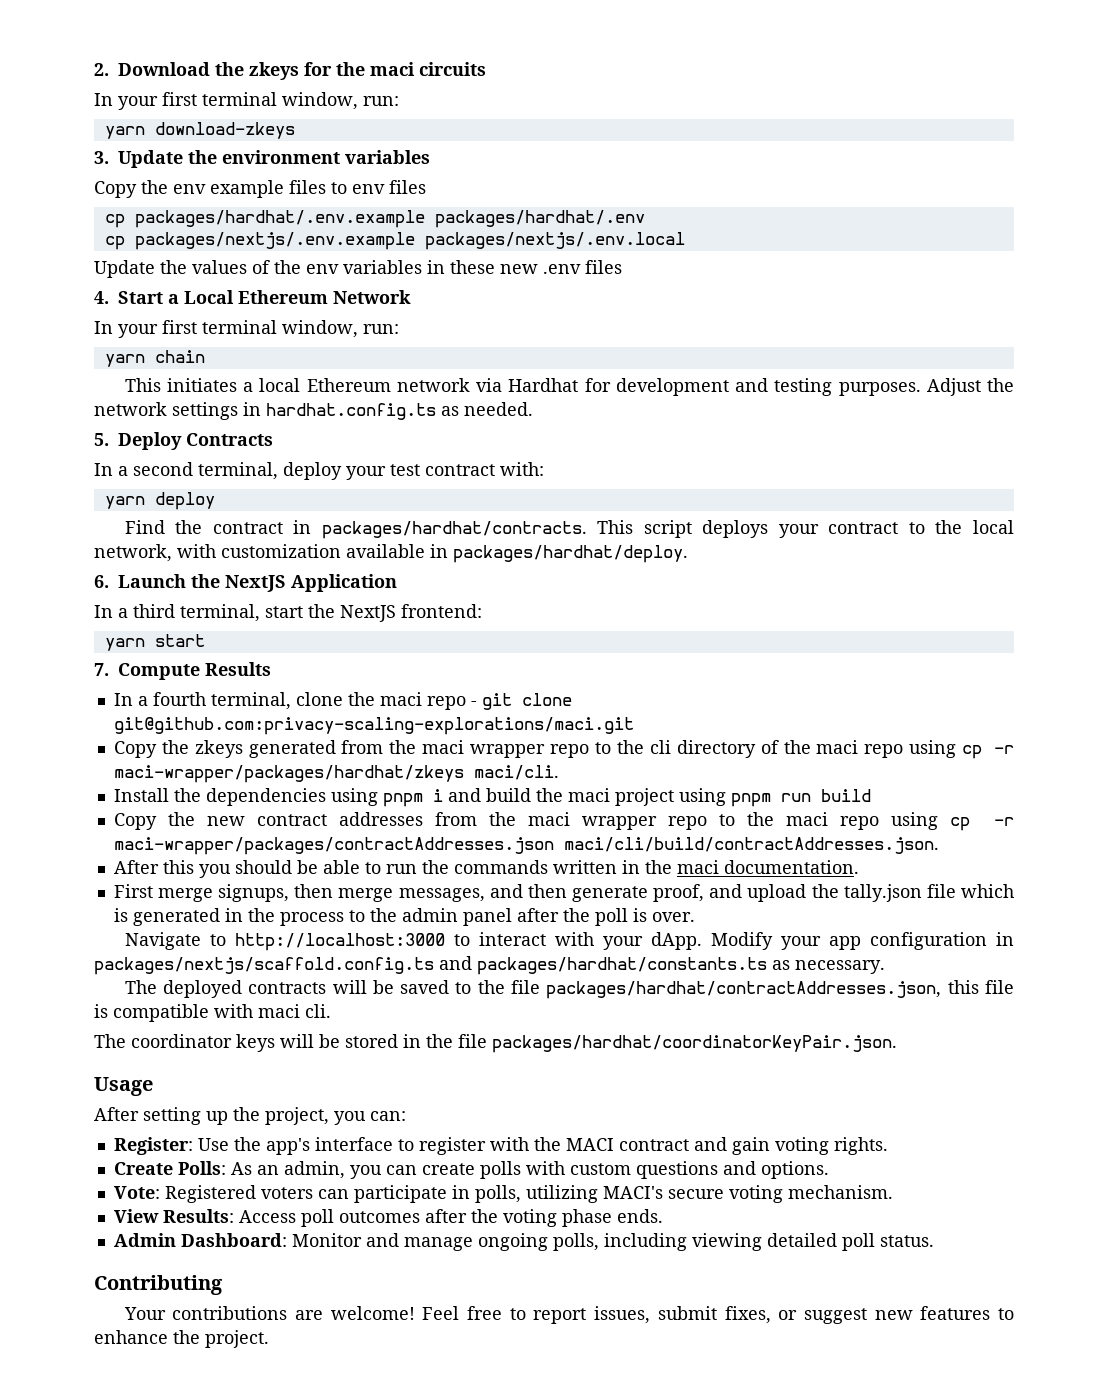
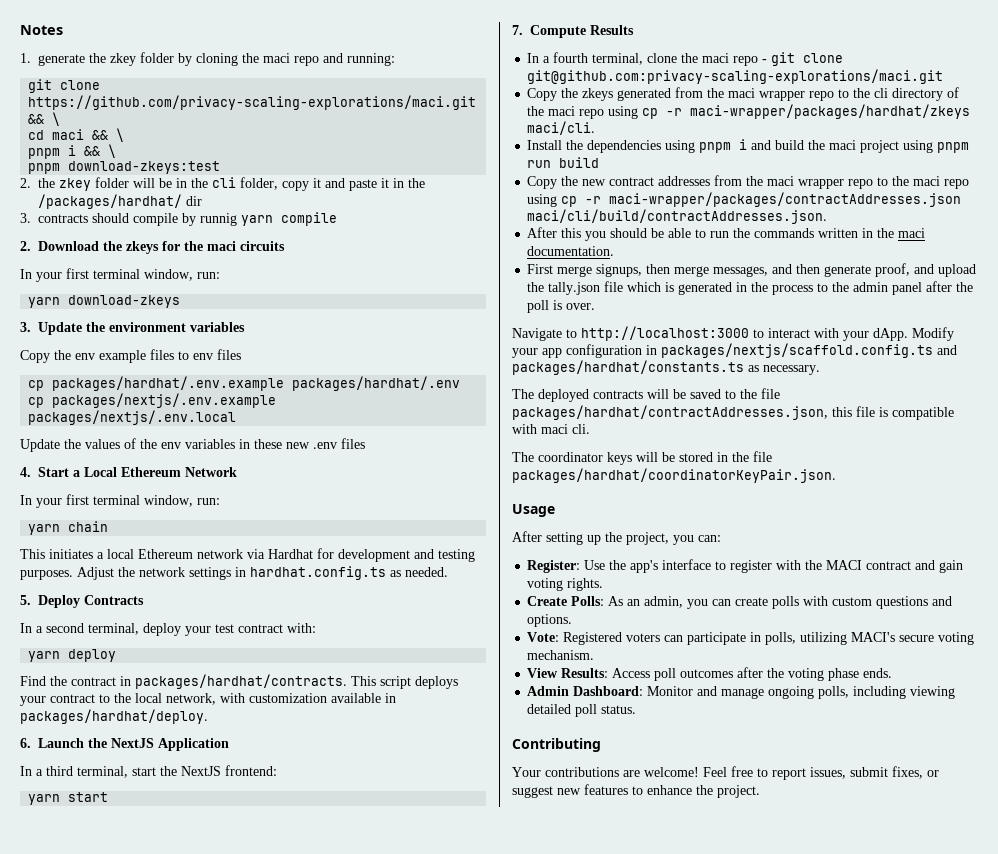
(94, 69) none -> [20,25,63,35] [20,52,395,66] [28,79,101,93] [28,95,477,110] [28,112,61,126] [28,128,125,142] [28,144,117,159] [28,161,221,174] [20,177,425,191] [38,194,202,209] [20,212,337,226] Notes // 1. generate the zkey folder by cloning the maci repo and running: // git clone https://github.com/privacy-scaling-explorations/maci.git && \ // cd maci && \ // pnpm i && \ // pnpm download-zkeys:test // 2. the zkey folder will be in the cli folder, copy it and paste it in the /packages/hardhat/ dir // 3. contracts should compile by runnig yarn compile //

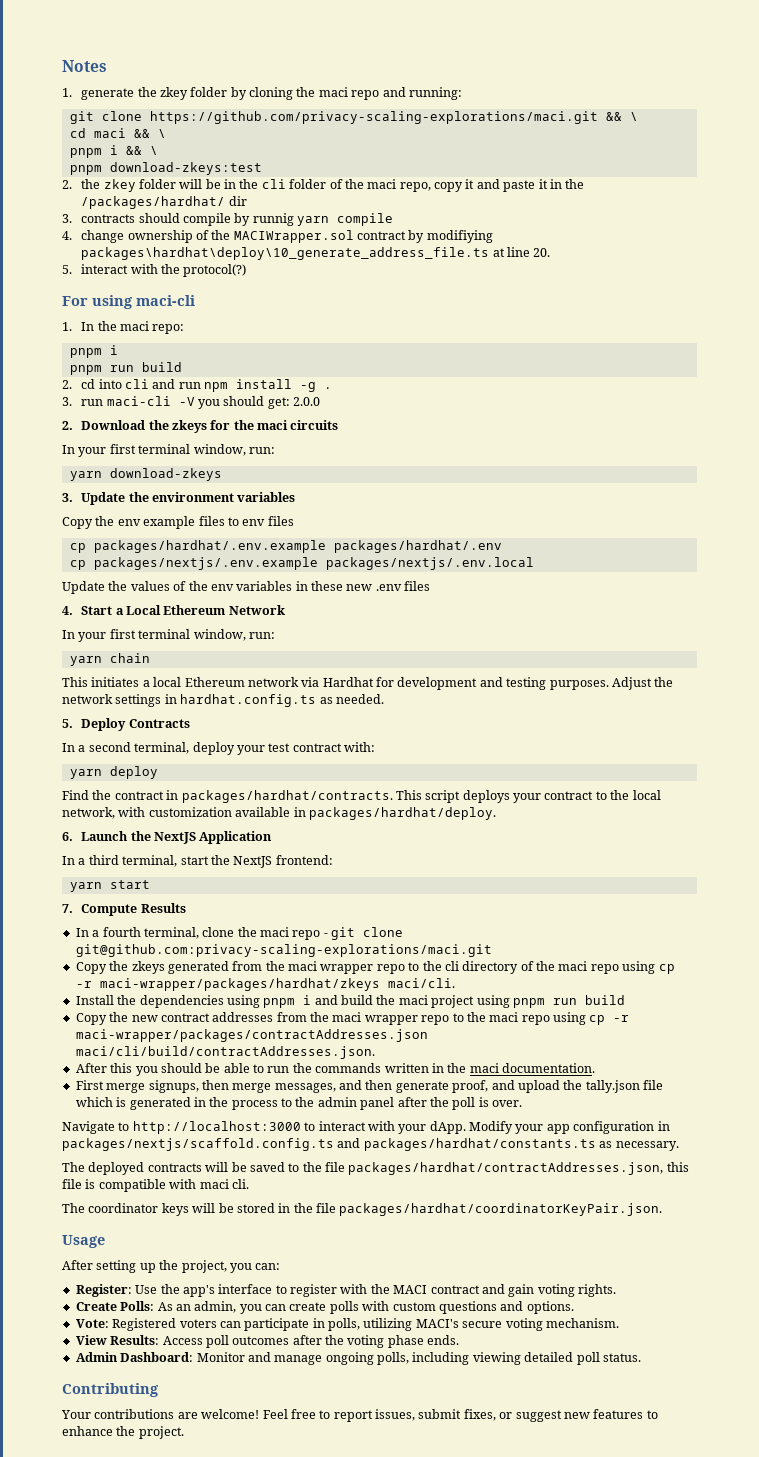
[240,177,278,190] folder, -> [289,179,431,192] folder of the maci repo,
(337, 219) none -> [62,230,493,243] [81,247,551,260] [62,264,247,277] [62,295,195,309] [62,321,185,334] [69,345,118,358] [69,362,182,375] [62,379,333,392] [62,396,321,409] // 4. change ownership of the MACIWrapper.sol contract by modifiying packages\hardhat\deploy\10_generate_address_file.ts at line 20. // 5. interact with the protocol(?) // For using maci-cli // 1. In the maci repo: // pnpm i // pnpm run build // 2. cd into cli and run npm install -g . // 3. run maci-cli -V you should get: 2.0.0

